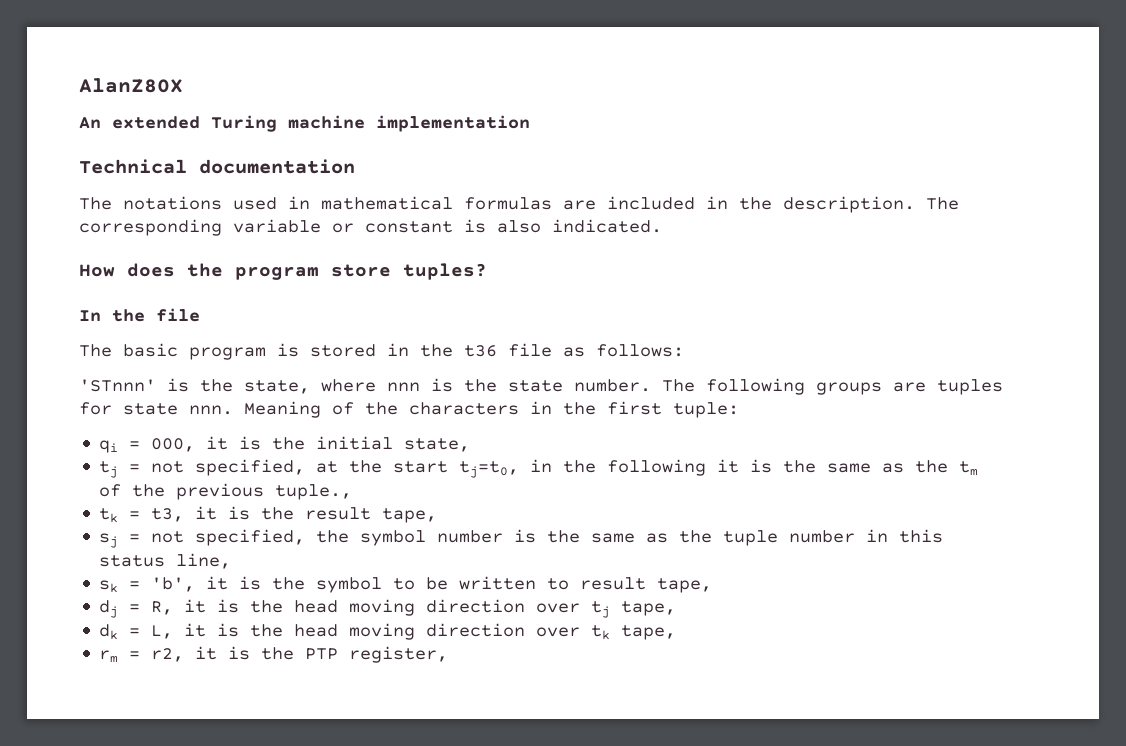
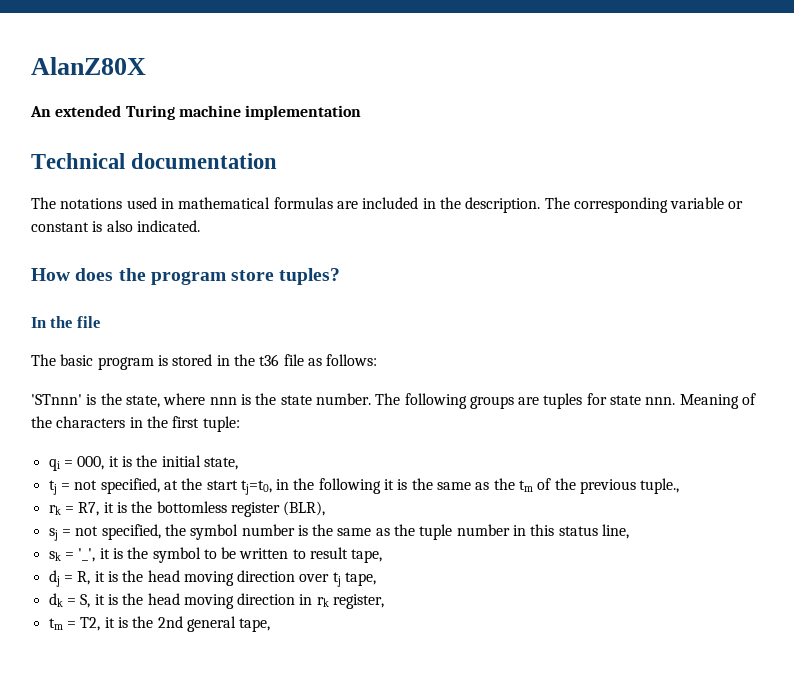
[99,506,438,523] tk = t3, it is the result tape, -> [48,501,326,517] rk = R7, it is the bottomless register (BLR),
[151,577,196,592] 'b', -> [78,548,96,562] '_',
[151,623,677,640] [99,646,449,663] L, it is the head moving direction over tk tape, // rm = r2, it is the PTP register, -> [80,593,385,609] [48,616,271,632] S, it is the head moving direction in rk register, // tm = T2, it is the 2nd general tape,

